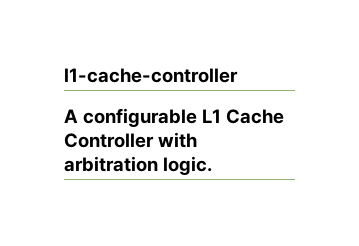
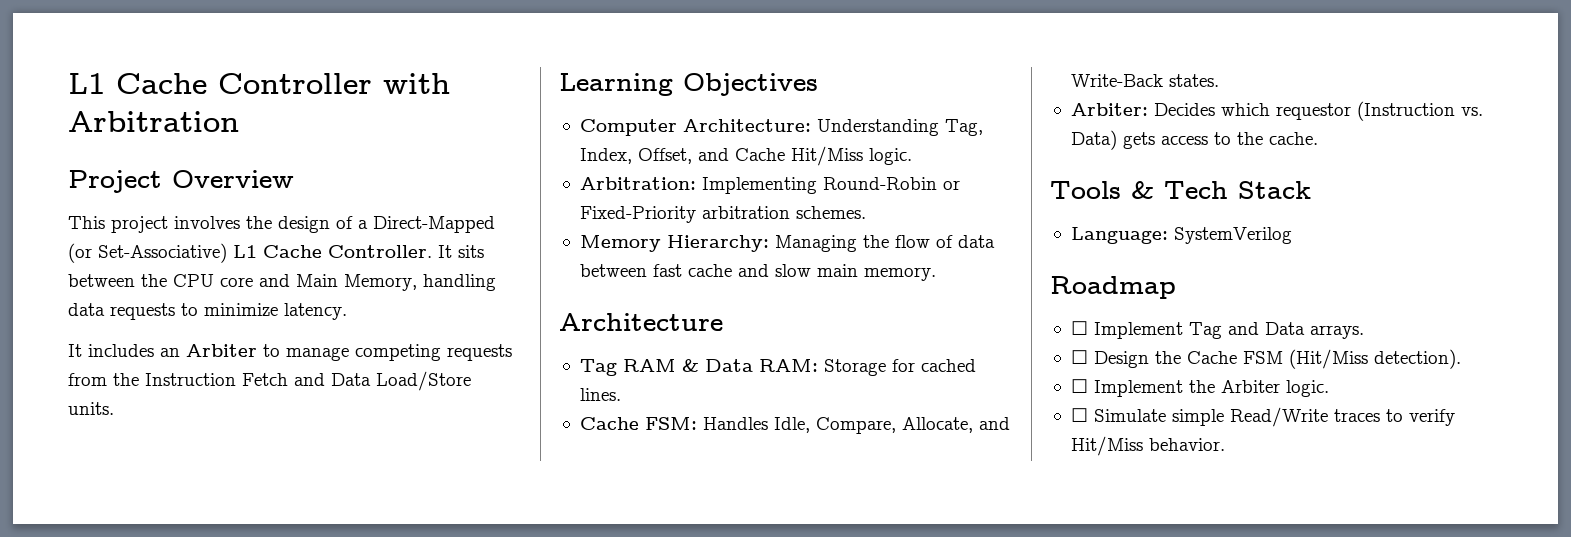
[64,68,238,83] [64,108,198,127] l1-cache-controller // A configurable -> (68, 83) none
[64,156,213,175] arbitration logic. -> [68,111,239,132] [68,170,294,193] [68,216,495,233] [68,243,484,263] [68,274,496,291] [68,303,347,320] [68,344,512,361] [68,371,471,391] [68,402,114,415] [559,73,818,96] [579,119,983,136] [579,146,912,166] [579,177,960,194] [579,206,866,223] [579,235,995,252] [579,264,936,281] [559,313,723,331] [579,359,976,376] [579,388,621,401] [579,417,1010,434] [1070,74,1219,87] [1070,101,1483,121] [1070,130,1318,150] [1050,181,1311,199] [1070,227,1292,244] [1050,276,1176,299] [1070,321,1364,339] [1070,349,1461,369] [1070,379,1329,397] [1070,407,1455,427] [1070,436,1225,456] Arbitration // Project Overview // This project involves the design of a Direct-Mapped (or Set-Associative) L1 Cache Controller. It sits between the CPU core and Main Memory, handling data requests to minimize latency. // It includes an Arbiter to manage competing requests from the Instruction Fetch and Data Load/Store units. // Learning Objectives // Computer Architecture: Understanding Tag, Index, Offset, and Cache Hit/Miss logic. // Arbitration: Implementing Round-Robin or Fixed-Priority arbitration schemes. // Memory Hierarchy: Managing the flow of data between fast cache and slow main memory. // Architecture // Tag RAM & Data RAM: Storage for cached lines. // Cache FSM: Handles Idle, Compare, Allocate, and Write-Back states. // Arbiter: Decides which requestor (Instruction vs. Data) gets access to the cache. // Tools & Tech Stack // Language: SystemVerilog // Roadmap // ☐ Implement Tag and Data arrays. // ☐ Design the Cache FSM (Hit/Miss detection). // ☐ Implement the Arbiter logic. // ☐ Simulate simple Read/Write traces to verify Hit/Miss behavior.

